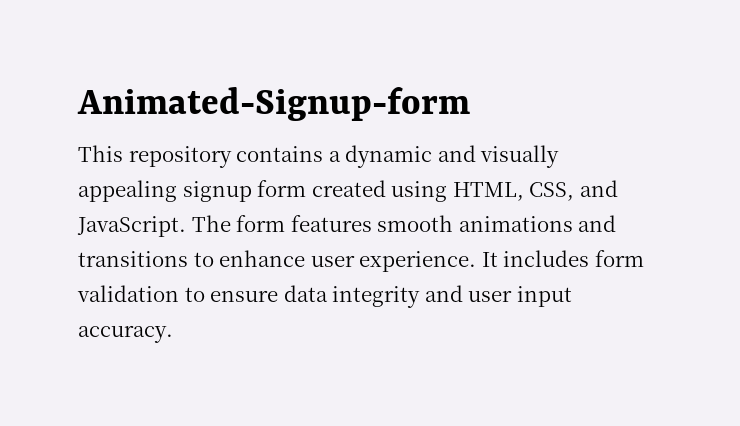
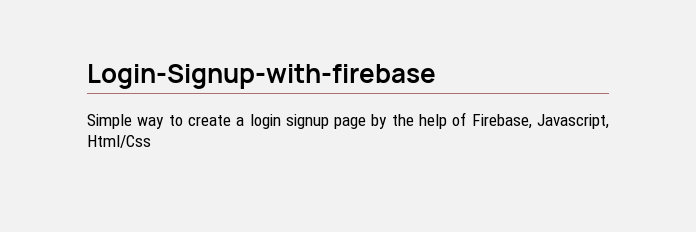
[77,87,470,121] [78,145,560,168] [78,180,618,202] [77,215,617,237] [78,250,644,272] [77,285,572,308] [78,325,173,343] Animated-Signup-form // This repository contains a dynamic and visually appealing signup form created using HTML, CSS, and JavaScript. The form features smooth animations and transitions to enhance user experience. It includes form validation to ensure data integrity and user input accuracy. -> [87,64,436,89] [87,112,609,129] [87,135,151,148] Login-Signup-with-firebase // Simple way to create a login signup page by the help of Firebase, Javascript, Html/Css

